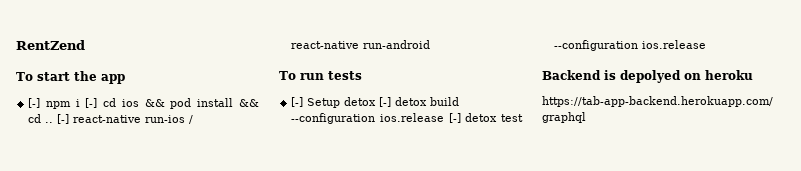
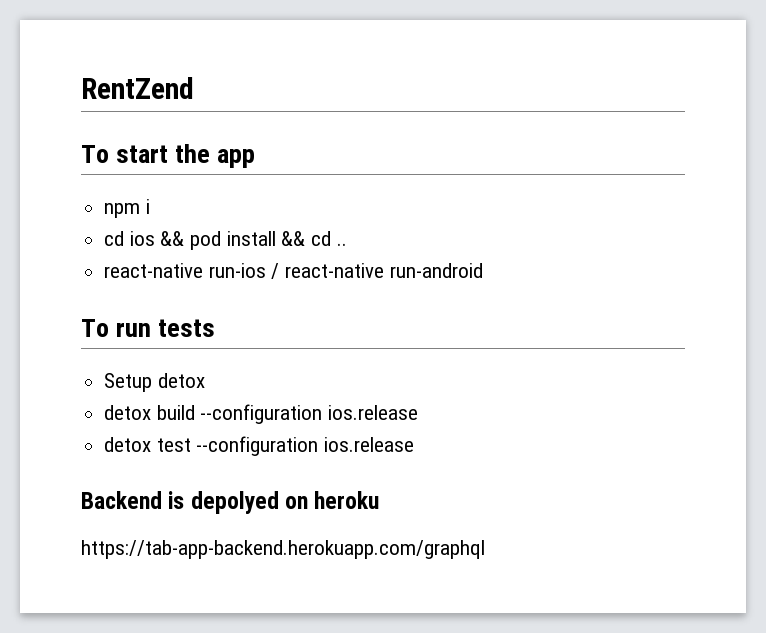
[28,98,41,108] [-] -> (256, 158) none
[85,98,98,108] [-] -> (150, 206) //
[57,114,70,124] [-] -> (347, 244) //
[291,97,304,107] [-] -> (216, 328) none
[379,97,392,107] [-] -> (205, 380) //
[448,113,461,123] [-] -> (419, 412) //

